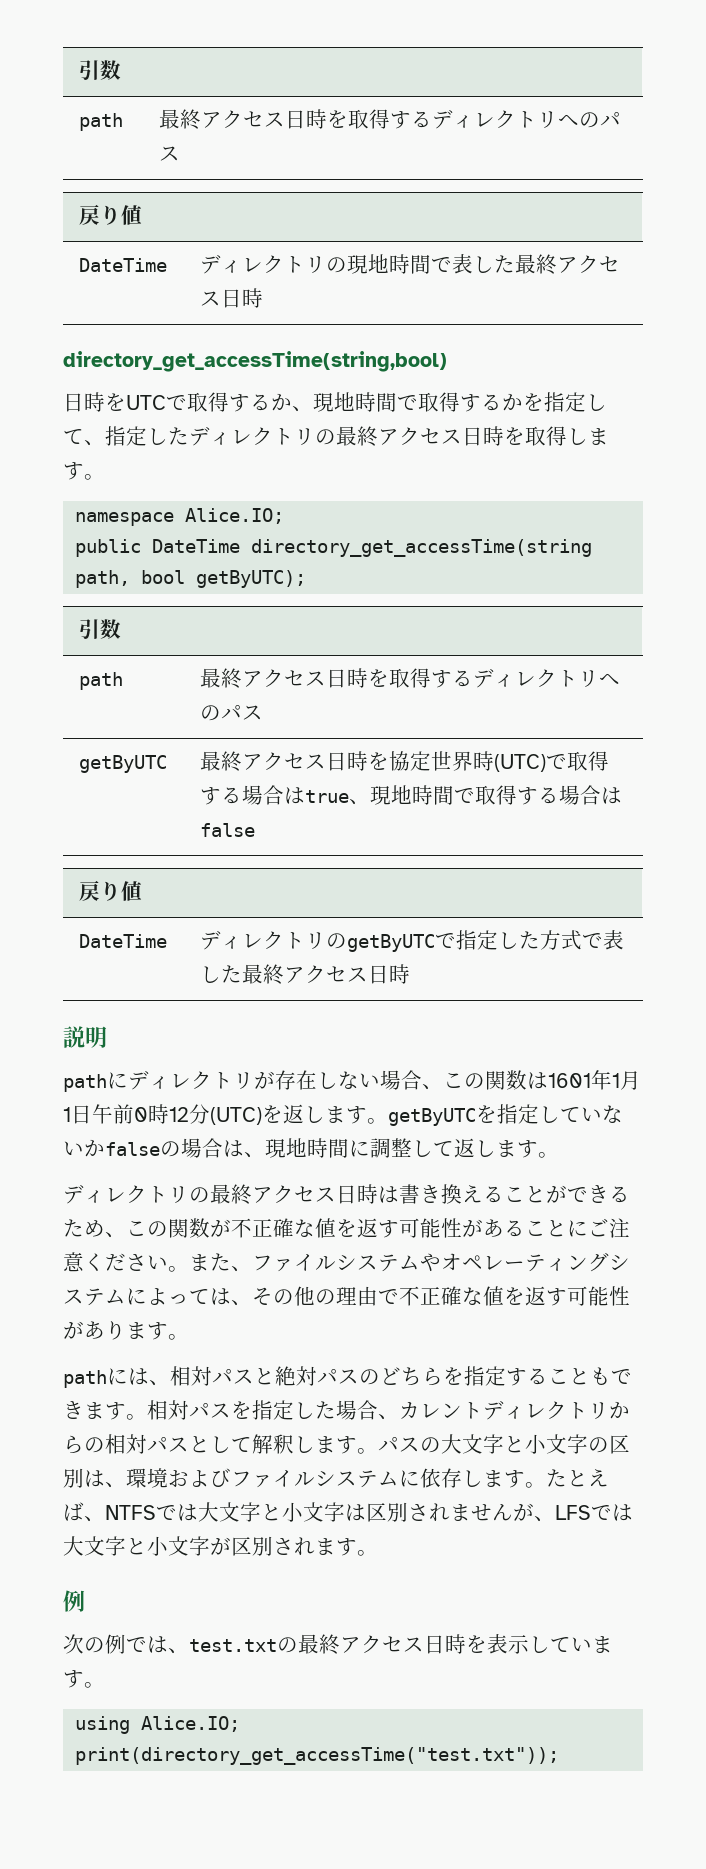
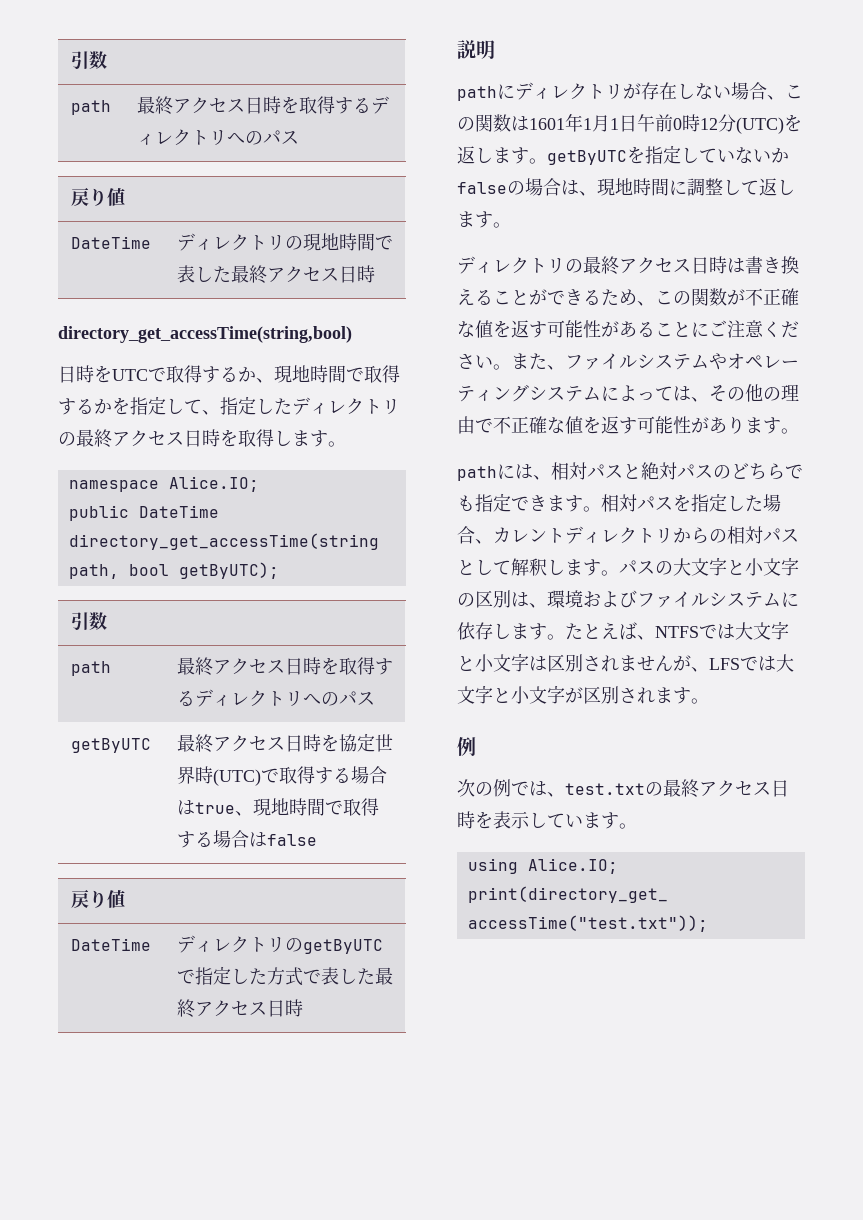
[443,1366,611,1386] を指定することも -> [785,464,803,479] [457,493,511,512] でも指定

